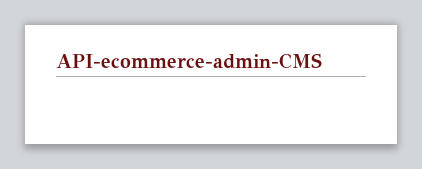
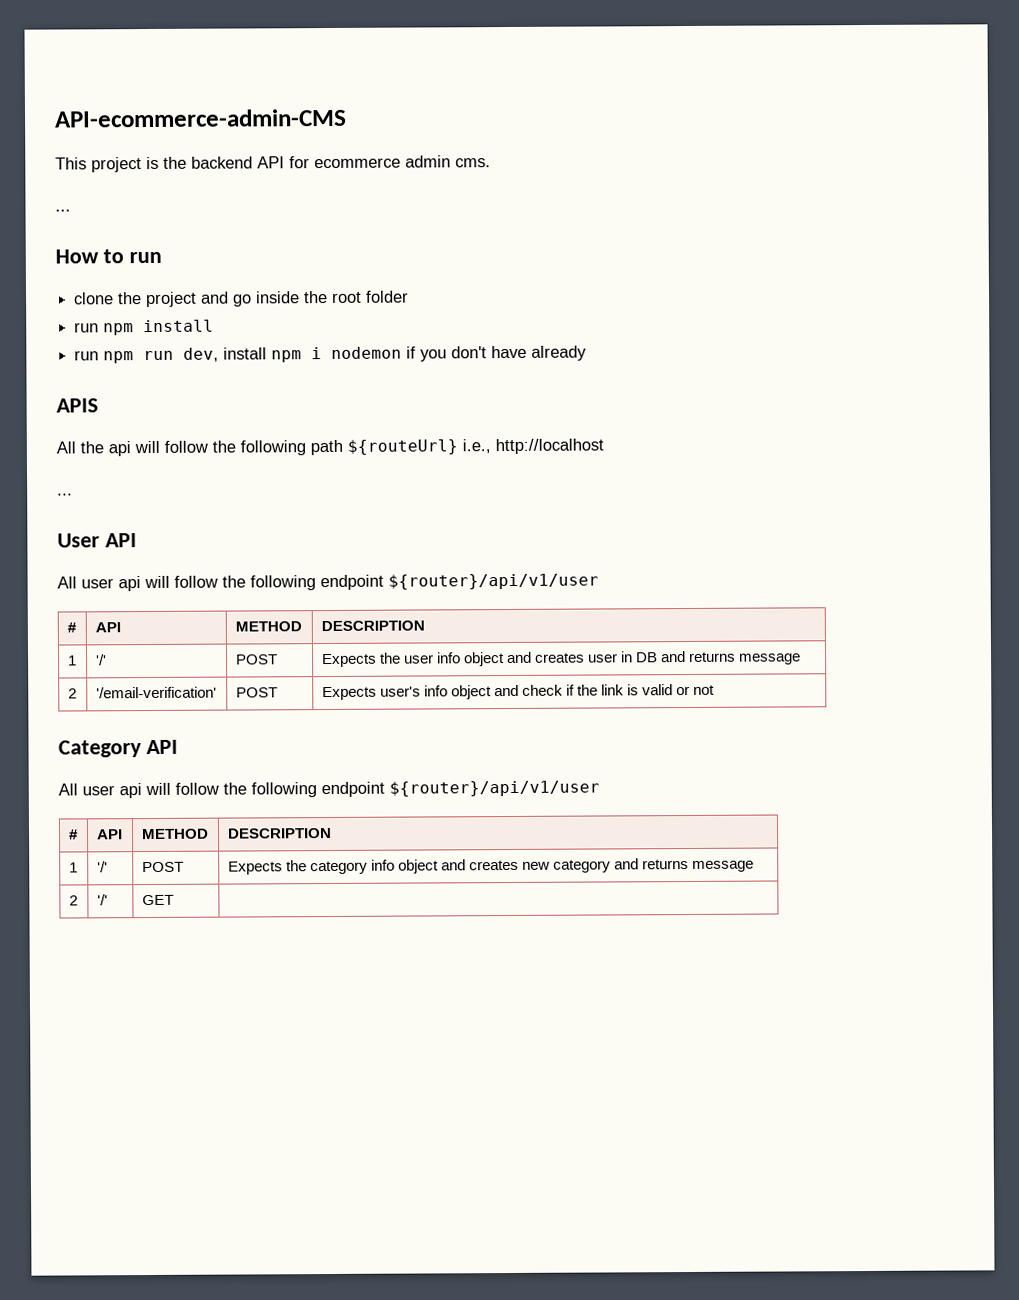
(322, 61) none -> [55,155,491,173] [55,209,71,212] [55,249,162,264] [73,290,410,308] [74,319,215,336] [74,345,588,364] [56,398,98,413] [56,438,604,457] [57,493,73,496] [57,533,137,548] [57,573,599,592] [66,622,77,633] [94,622,121,633] [234,621,302,632] [320,620,425,632] [67,655,77,666] [95,654,107,666] [235,654,278,665] [321,651,802,668] [67,688,77,699] [95,686,217,699] [235,687,278,698] [321,684,716,701] [58,739,178,758] [58,780,600,799] [67,829,79,840] [95,829,123,840] [140,828,209,840] [226,827,332,839] [68,862,78,873] [96,861,108,873] [141,861,184,873] [227,858,755,875] [68,895,78,906] [96,894,108,906] [141,894,174,906] // This project is the backend API for ecommerce admin cms. // ... // How to run // clone the project and go inside the root folder // run npm install // run npm run dev, install npm i nodemon if you don't have already // APIS // All the api will follow the following path ${routeUrl} i.e., http://localhost // ... // User API // All user api will follow the following endpoint ${router}/api/v1/user // # | API | METHOD | DESCRIPTION // 1 | '/' | POST | Expects the user info object and creates user in DB and returns message // 2 | '/email-verification' | POST | Expects user's info object and check if the link is valid or not // Category API // All user api will follow the following endpoint ${router}/api/v1/user // # | API | METHOD | DESCRIPTION // 1 | '/' | POST | Expects the category info object and creates new category and returns message // 2 | '/' | GET |

